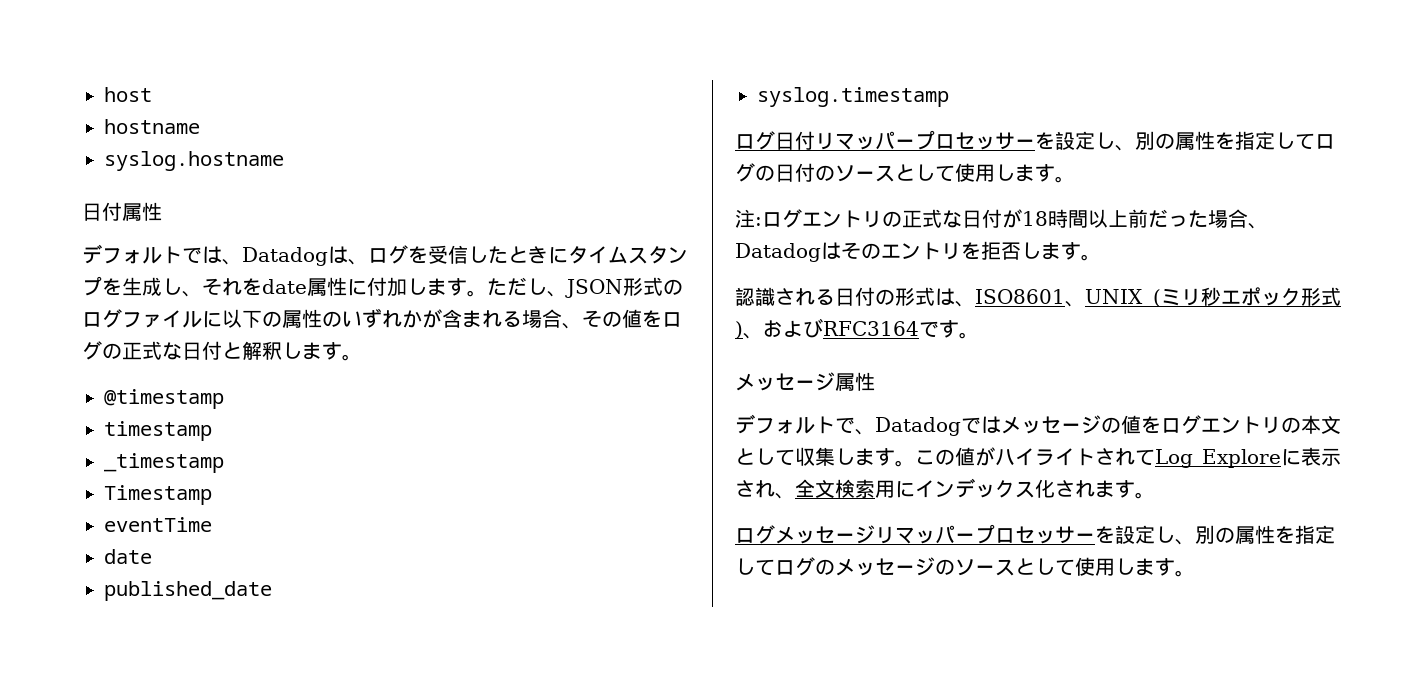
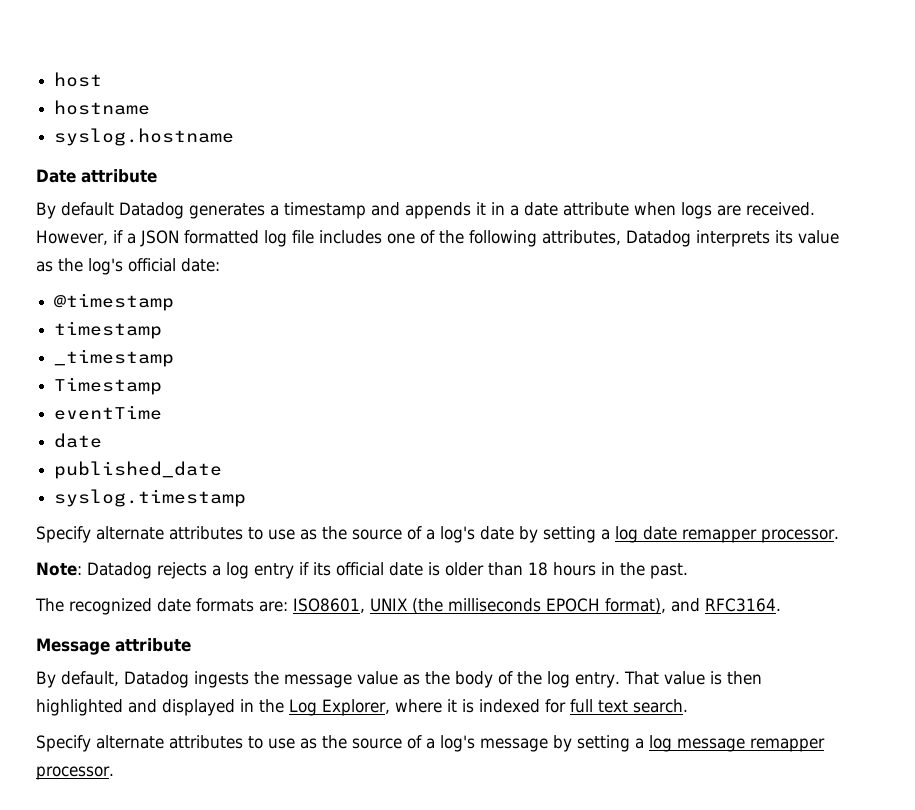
[82,202,162,221] [82,244,688,266] [82,276,683,298] [82,308,682,329] [82,341,362,361] 日付属性 // デフォルトでは、Datadogは、ログを受信したときにタイムスタンプを生成し、それをdate属性に付加します。ただし、JSON形式のログファイルに以下の属性のいずれかが含まれる場合、その値をログの正式な日付と解釈します。 -> [36,169,157,183] [36,202,815,219] [36,230,839,247] [36,258,220,275] Date attribute // By default Datadog generates a timestamp and appends it in a date attribute when logs are received. However, if a JSON formatted log file includes one of the following attributes, Datadog interprets its value as the log's official date:
[735,130,1335,151] [735,163,1075,183] [735,209,1268,229] [735,241,1101,262] [735,287,1341,307] [735,318,979,339] [735,372,875,391] [735,414,1341,436] [735,447,1341,468] [735,478,1155,499] [735,524,1335,545] [735,557,1195,577] ログ日付リマッパープロセッサーを設定し、別の属性を指定してログの日付のソースとして使用します。 // 注:ログエントリの正式な日付が18時間以上前だった場合、Datadogはそのエントリを拒否します。 // 認識される日付の形式は、ISO8601、UNIX (ミリ秒エポック形式)、およびRFC3164です。 // メッセージ属性 // デフォルトで、Datadogではメッセージの値をログエントリの本文として収集します。この値がハイライトされてLog Exploreに表示され、全文検索用にインデックス化されます。 // ログメッセージリマッパープロセッサーを設定し、別の属性を指定してログのメッセージのソースとして使用します。 -> [36,526,839,543] [36,562,688,579] [35,598,781,615] [36,638,191,655] [36,671,762,688] [36,699,688,716] [36,735,825,752] [36,766,114,780] Specify alternate attributes to use as the source of a log's date by setting a log date remapper processor. // Note: Datadog rejects a log entry if its official date is older than 18 hours in the past. // The recognized date formats are: ISO8601, UNIX (the milliseconds EPOCH format), and RFC3164. // Message attribute // By default, Datadog ingests the message value as the body of the log entry. That value is then highlighted and displayed in the Log Explorer, where it is indexed for full text search. // Specify alternate attributes to use as the source of a log's message by setting a log message remapper processor.

